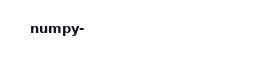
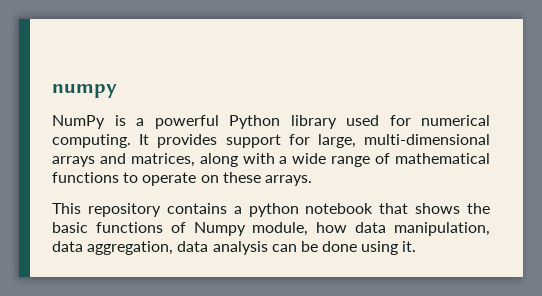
[30,26,84,36] numpy- -> [52,84,117,98] [52,115,490,129] [52,134,490,148] [52,153,491,167] [52,172,312,186] [52,203,490,217] [52,222,490,236] [52,241,417,255] numpy // NumPy is a powerful Python library used for numerical computing. It provides support for large, multi-dimensional arrays and matrices, along with a wide range of mathematical functions to operate on these arrays. // This repository contains a python notebook that shows the basic functions of Numpy module, how data manipulation, data aggregation, data analysis can be done using it.

